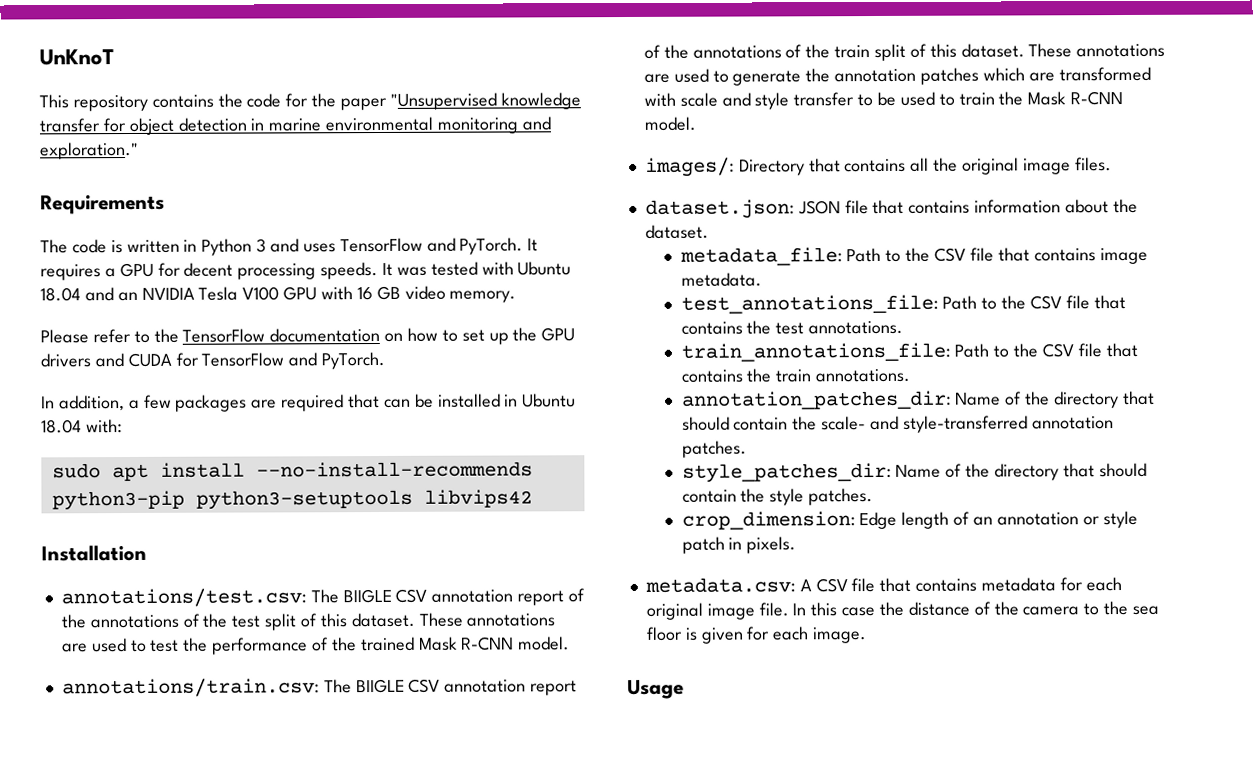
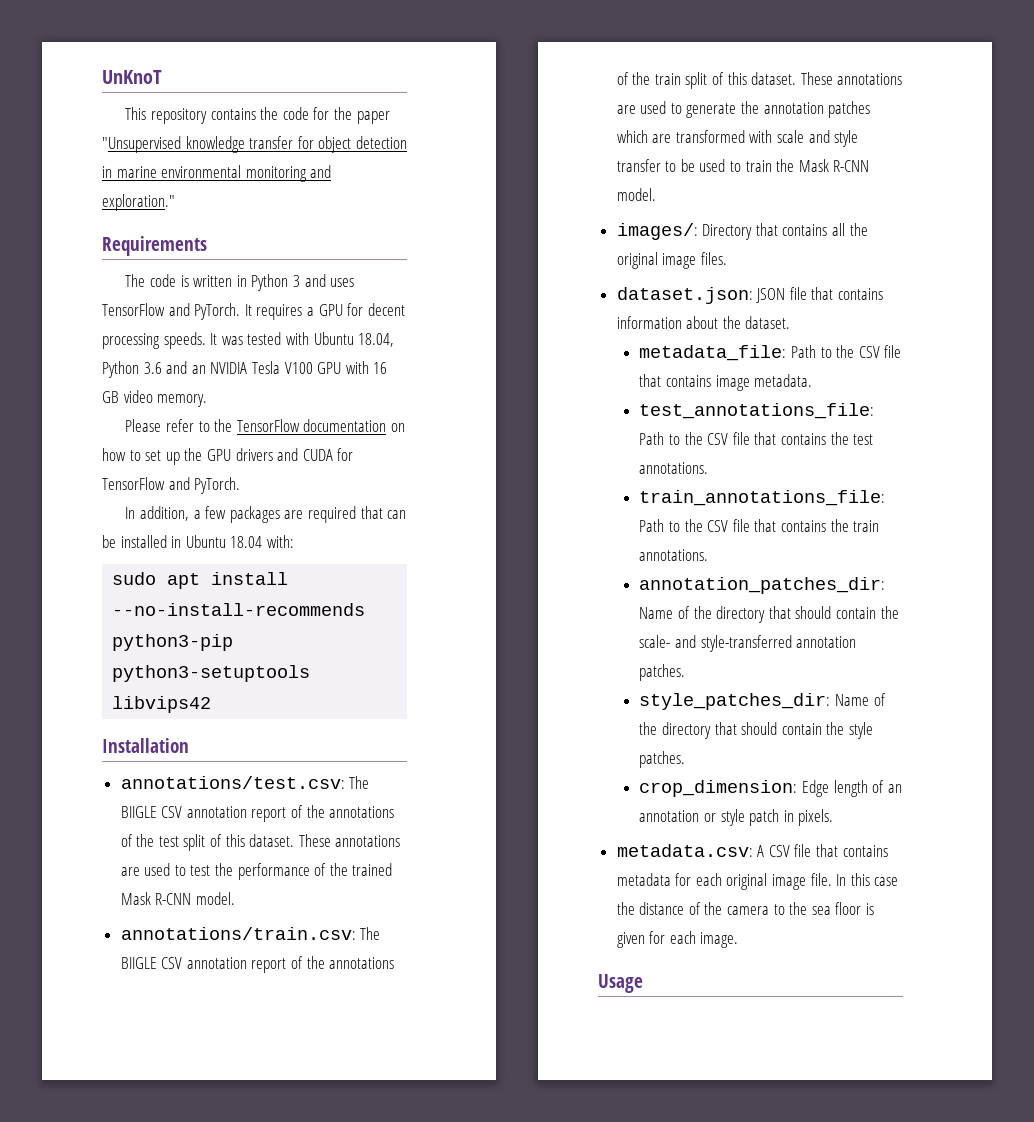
[40,287,81,302] 18.04 -> [358,333,395,347] [102,361,162,378] 18.04, Python 3.6

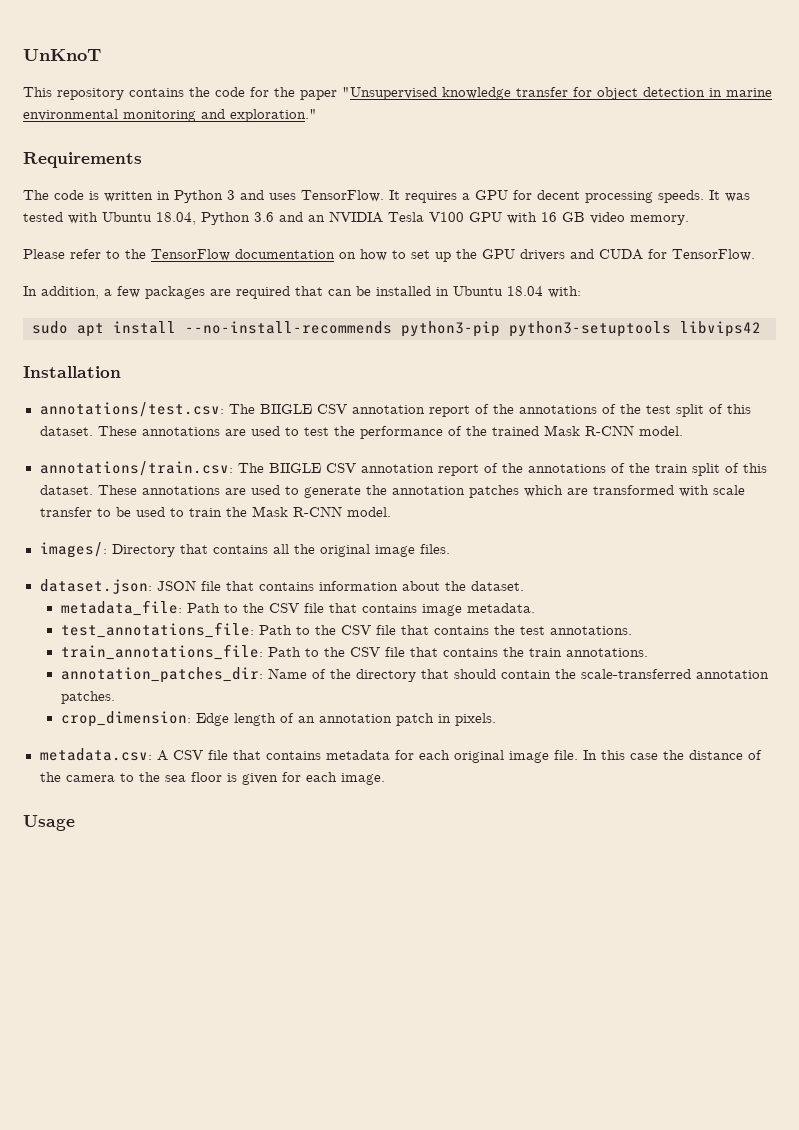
[102,303,241,320] TensorFlow and PyTorch. -> [301,190,384,202] TensorFlow.
[102,477,241,494] TensorFlow and PyTorch. -> [672,249,755,261] TensorFlow.
[808,130,859,147] and style -> (745, 490) none
[639,635,792,652] scale- and style-transferred -> [580,669,691,679] scale-transferred
[639,693,886,710] [639,722,873,739] [639,751,686,768] // style_patches_dir: Name of the directory that should contain the style patches. -> (115, 697) none
[703,809,745,826] or style -> (392, 718) none

